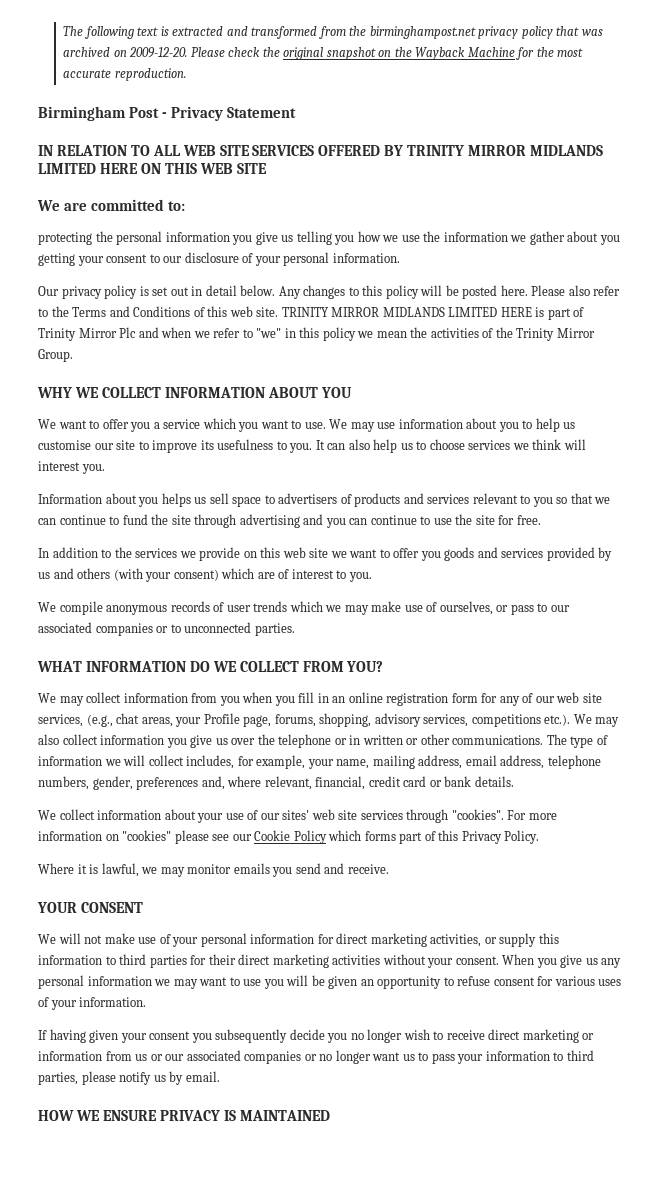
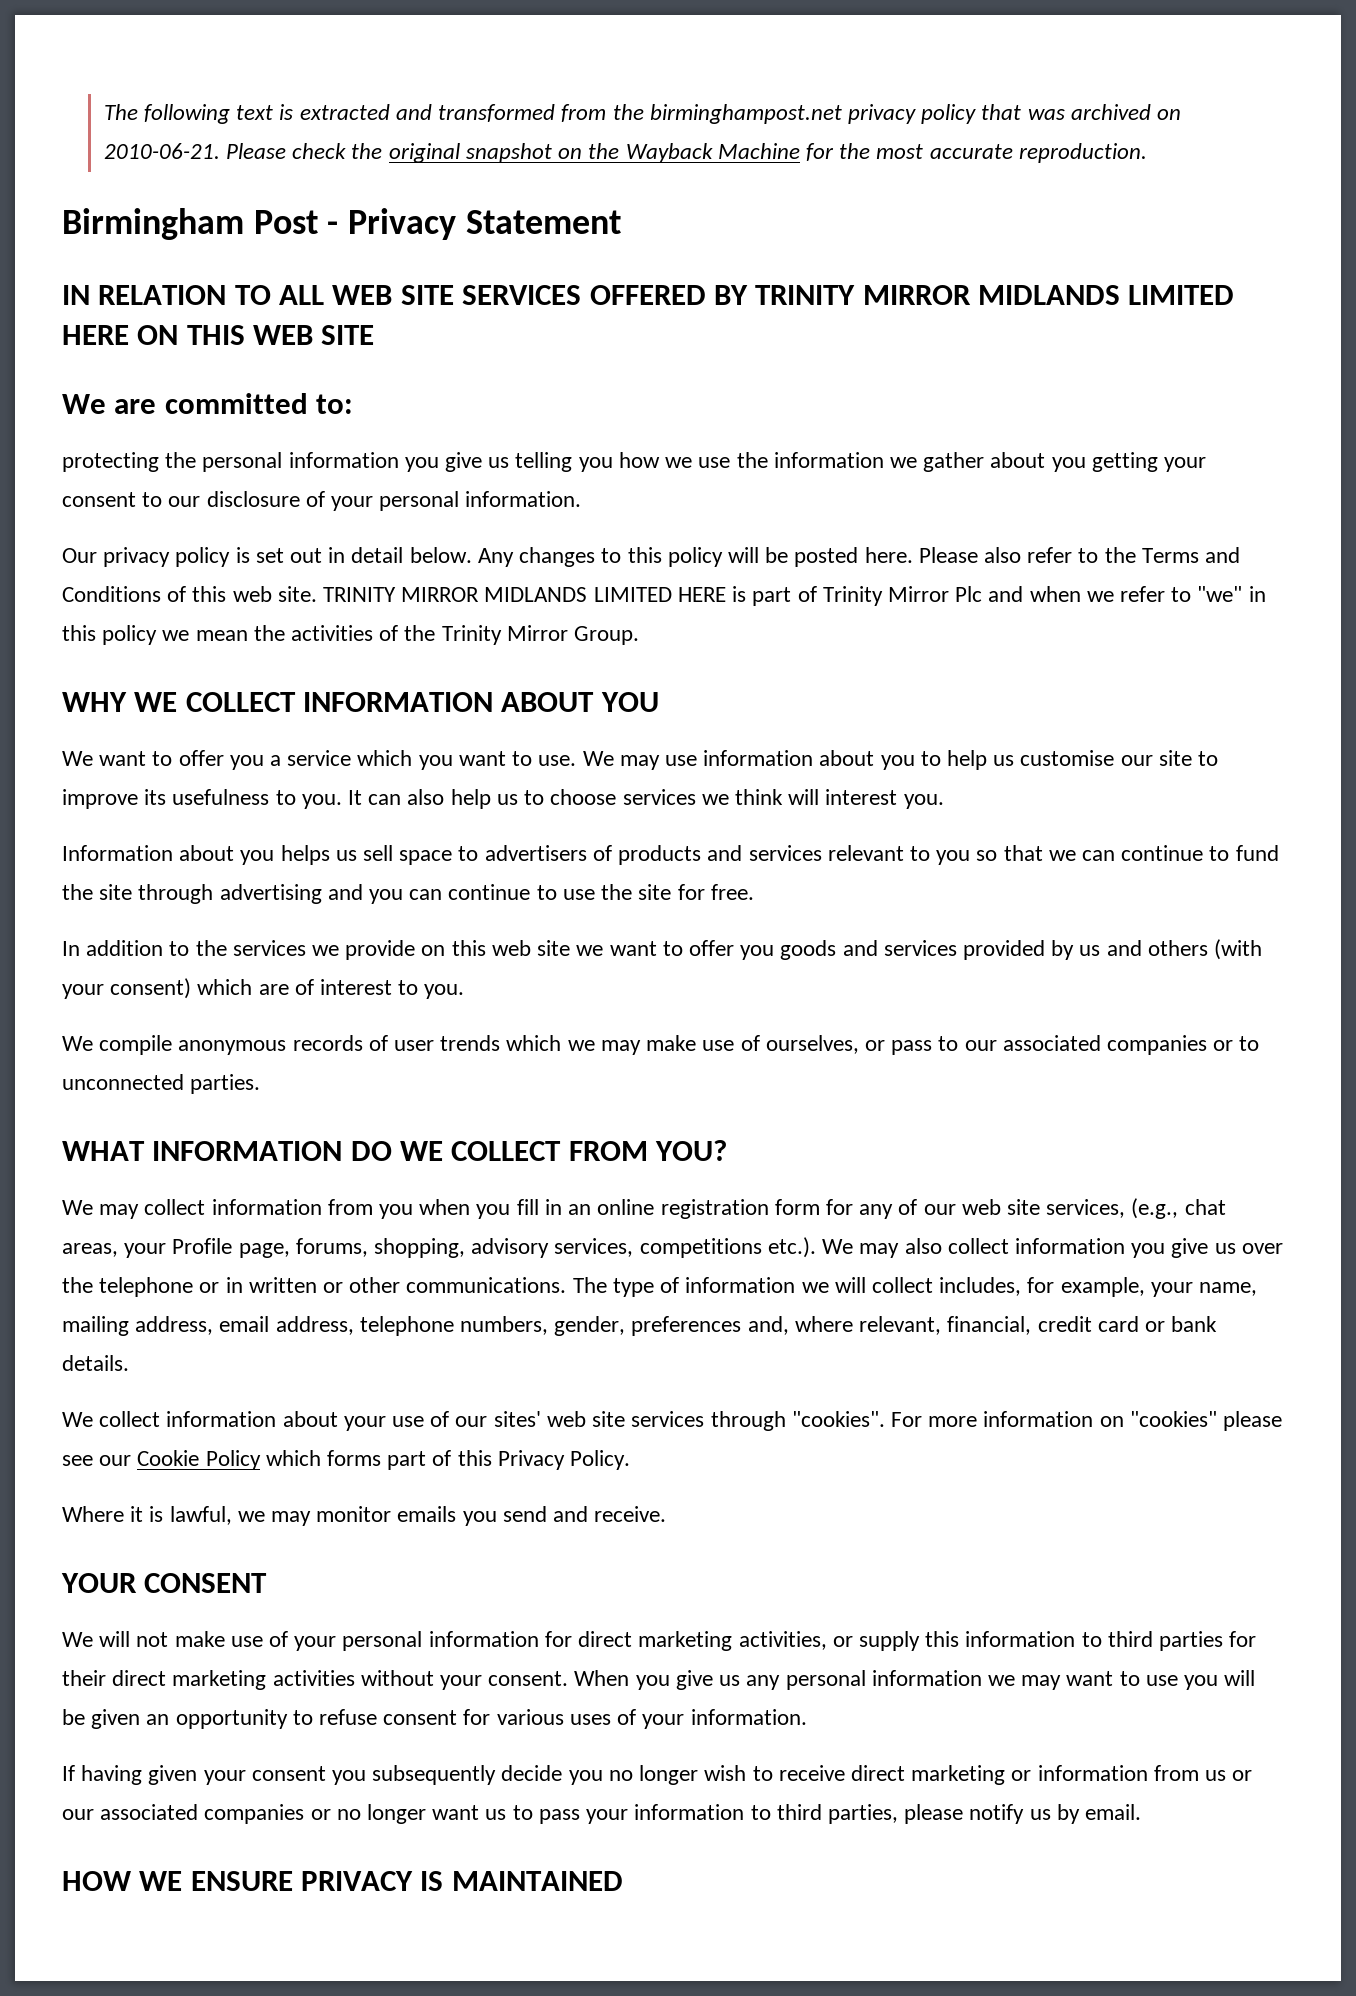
[129,47,188,58] 2009-12-20. -> [103,143,220,159] 2010-06-21.

